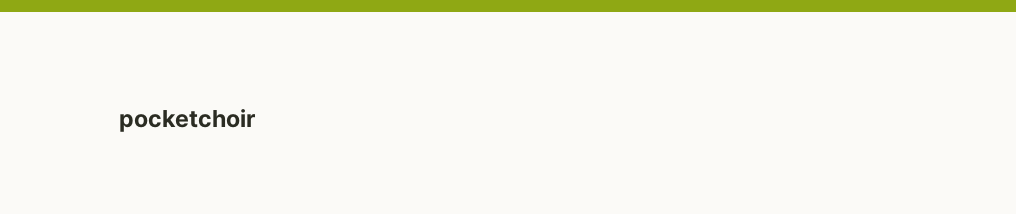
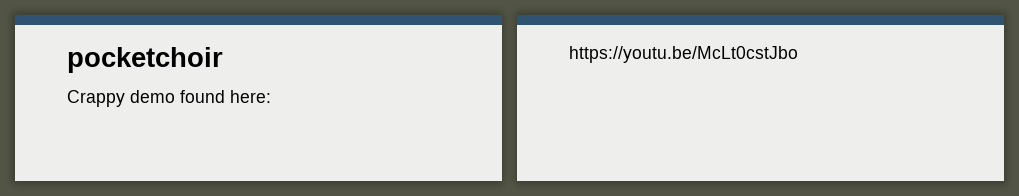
(256, 120) none -> [67,90,271,107] [569,46,798,63] // Crappy demo found here: https://youtu.be/McLt0cstJbo

